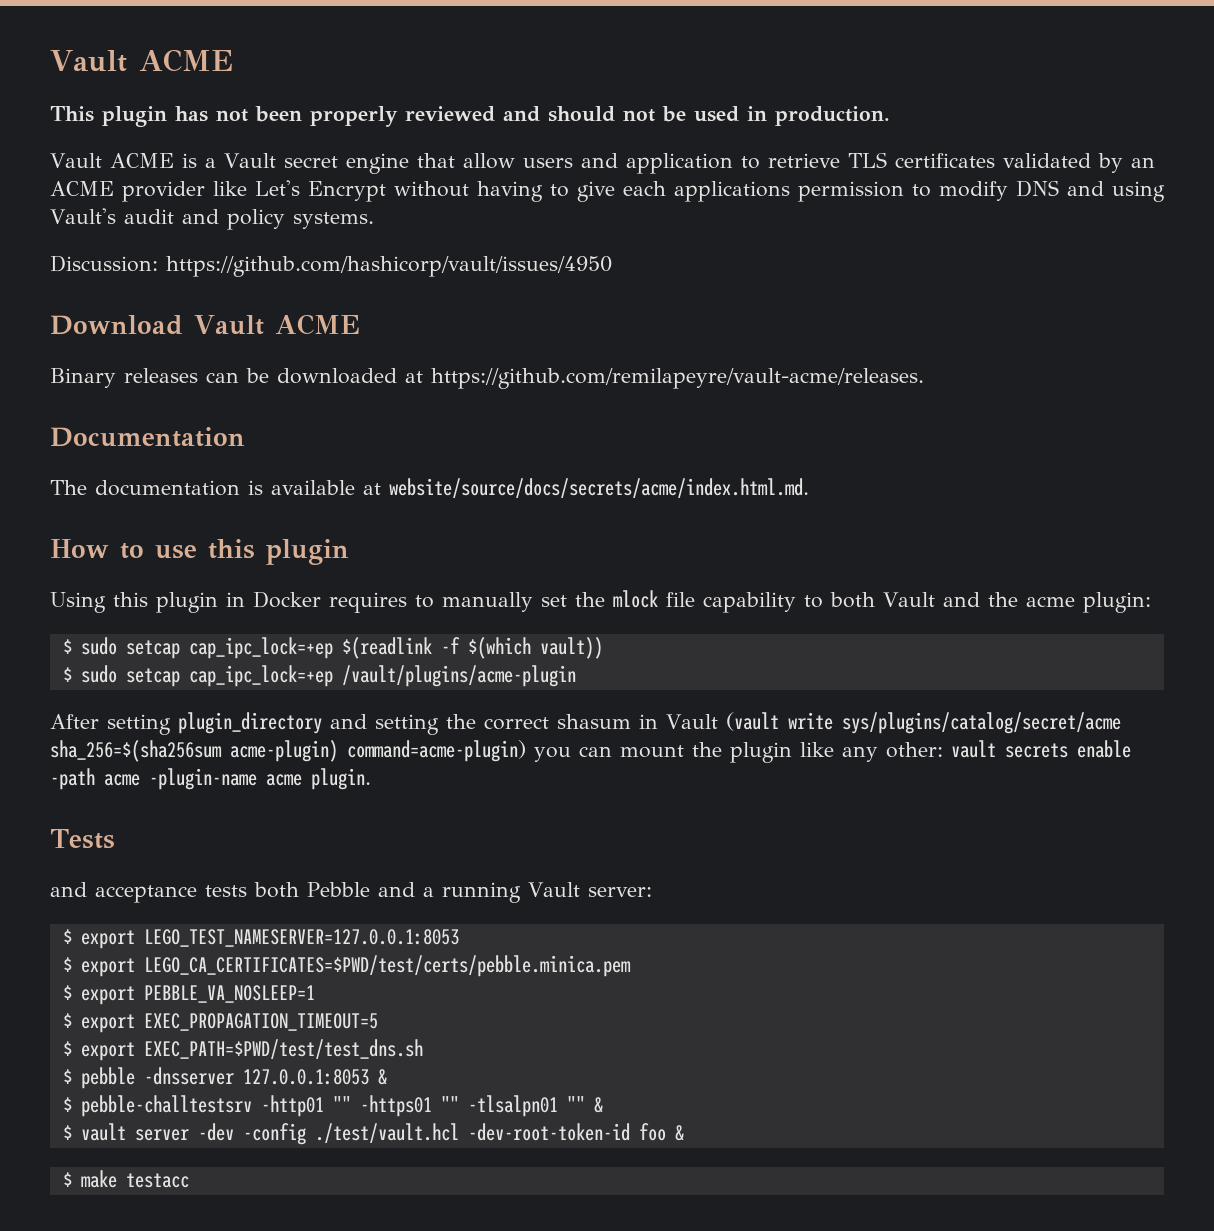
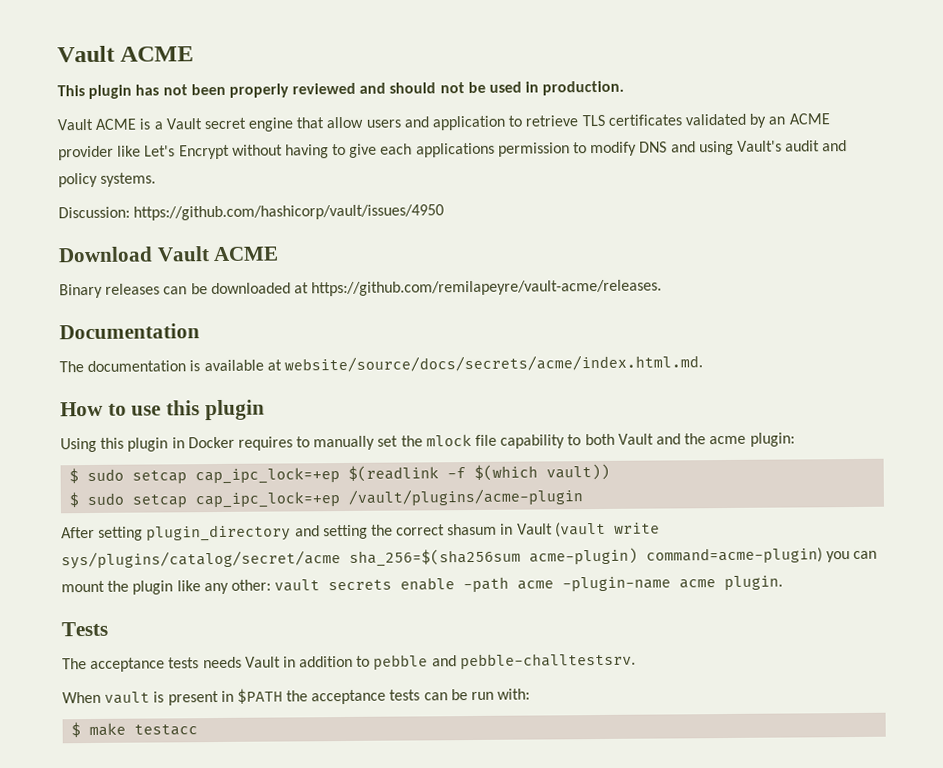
[50,882,652,903] [62,929,459,949] [62,955,631,977] [62,985,315,1005] [62,1013,378,1033] [62,1039,423,1061] [62,1067,387,1089] [62,1095,603,1117] [62,1123,684,1145] and acceptance tests both Pebble and a running Vault server: // $ export LEGO_TEST_NAMESERVER=127.0.0.1:8053 // $ export LEGO_CA_CERTIFICATES=$PWD/test/certs/pebble.minica.pem // $ export PEBBLE_VA_NOSLEEP=1 // $ export EXEC_PROPAGATION_TIMEOUT=5 // $ export EXEC_PATH=$PWD/test/test_dns.sh // $ pebble -dnsserver 127.0.0.1:8053 & // $ pebble-challtestsrv -http01 "" -https01 "" -tlsalpn01 "" & // $ vault server -dev -config ./test/vault.hcl -dev-root-token-id foo & -> [62,652,636,673] [62,688,531,706] The acceptance tests needs Vault in addition to pebble and pebble-challtestsrv. // When vault is present in $PATH the acceptance tests can be run with:

